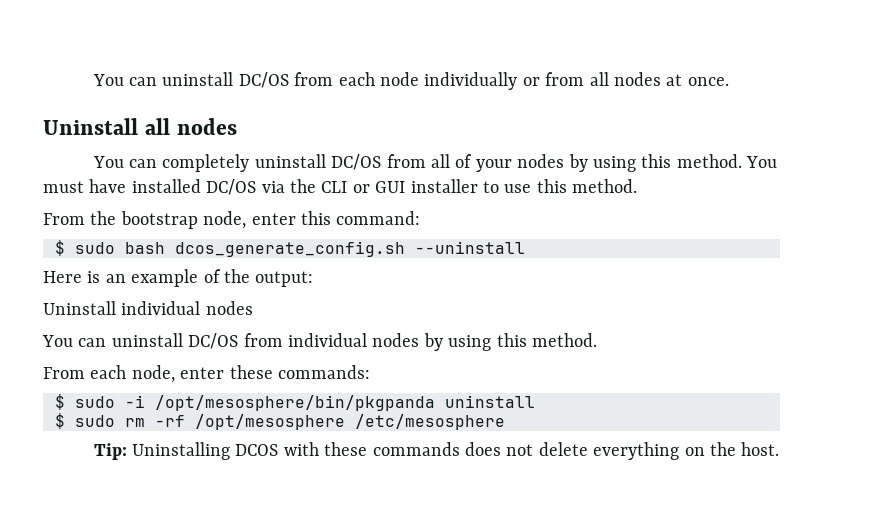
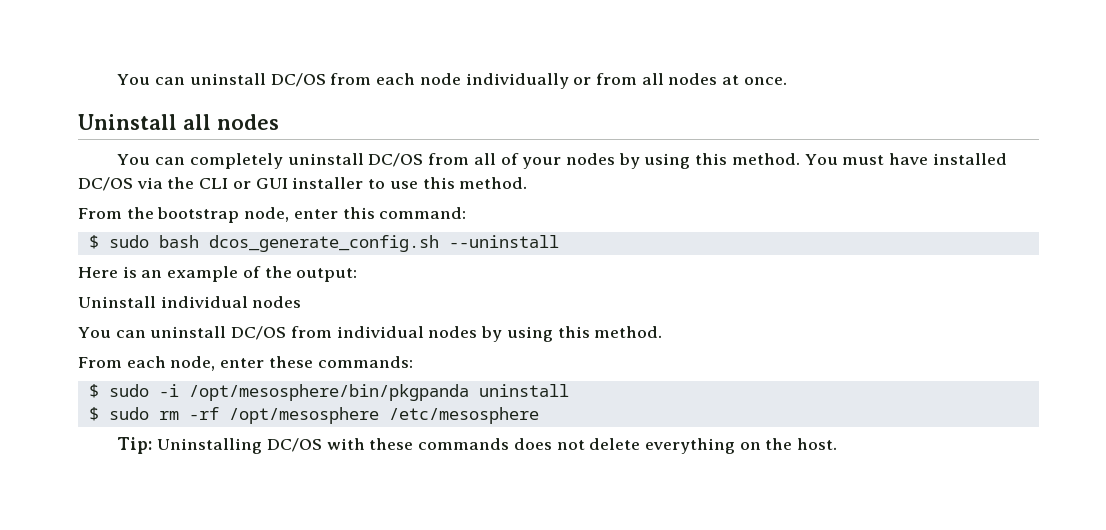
[235,444,279,456] DCOS -> [266,438,322,452] DC/OS

